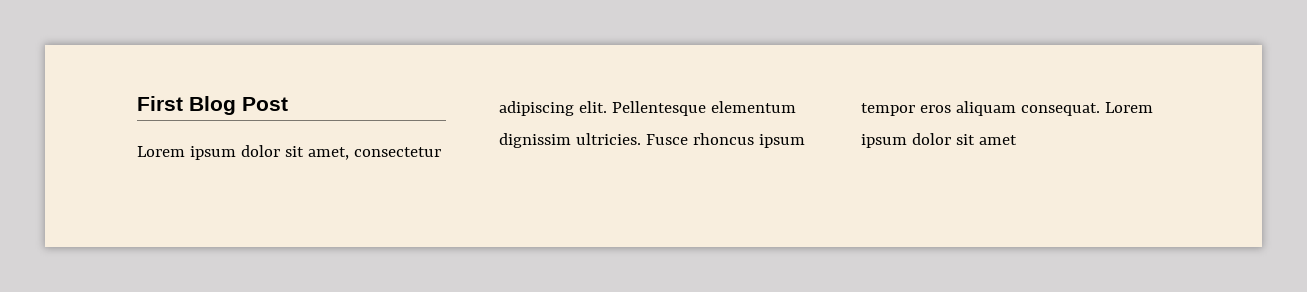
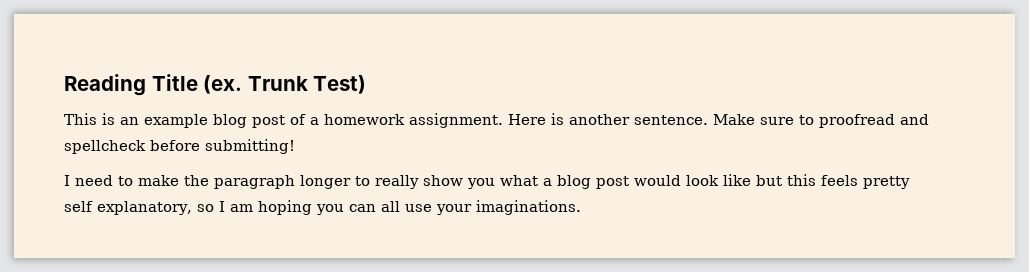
[137,96,288,115] [137,145,441,160] [499,101,796,116] [499,133,805,148] [861,101,1153,116] [861,133,1017,148] First Blog Post // Lorem ipsum dolor sit amet, consectetur adipiscing elit. Pellentesque elementum dignissim ultricies. Fusce rhoncus ipsum tempor eros aliquam consequat. Lorem ipsum dolor sit amet -> [64,74,367,96] [64,113,929,128] [64,139,295,154] [64,174,910,189] [64,200,581,215] Reading Title (ex. Trunk Test) // This is an example blog post of a homework assignment. Here is another sentence. Make sure to proofread and spellcheck before submitting! // I need to make the paragraph longer to really show you what a blog post would look like but this feels pretty self explanatory, so I am hoping you can all use your imaginations.

